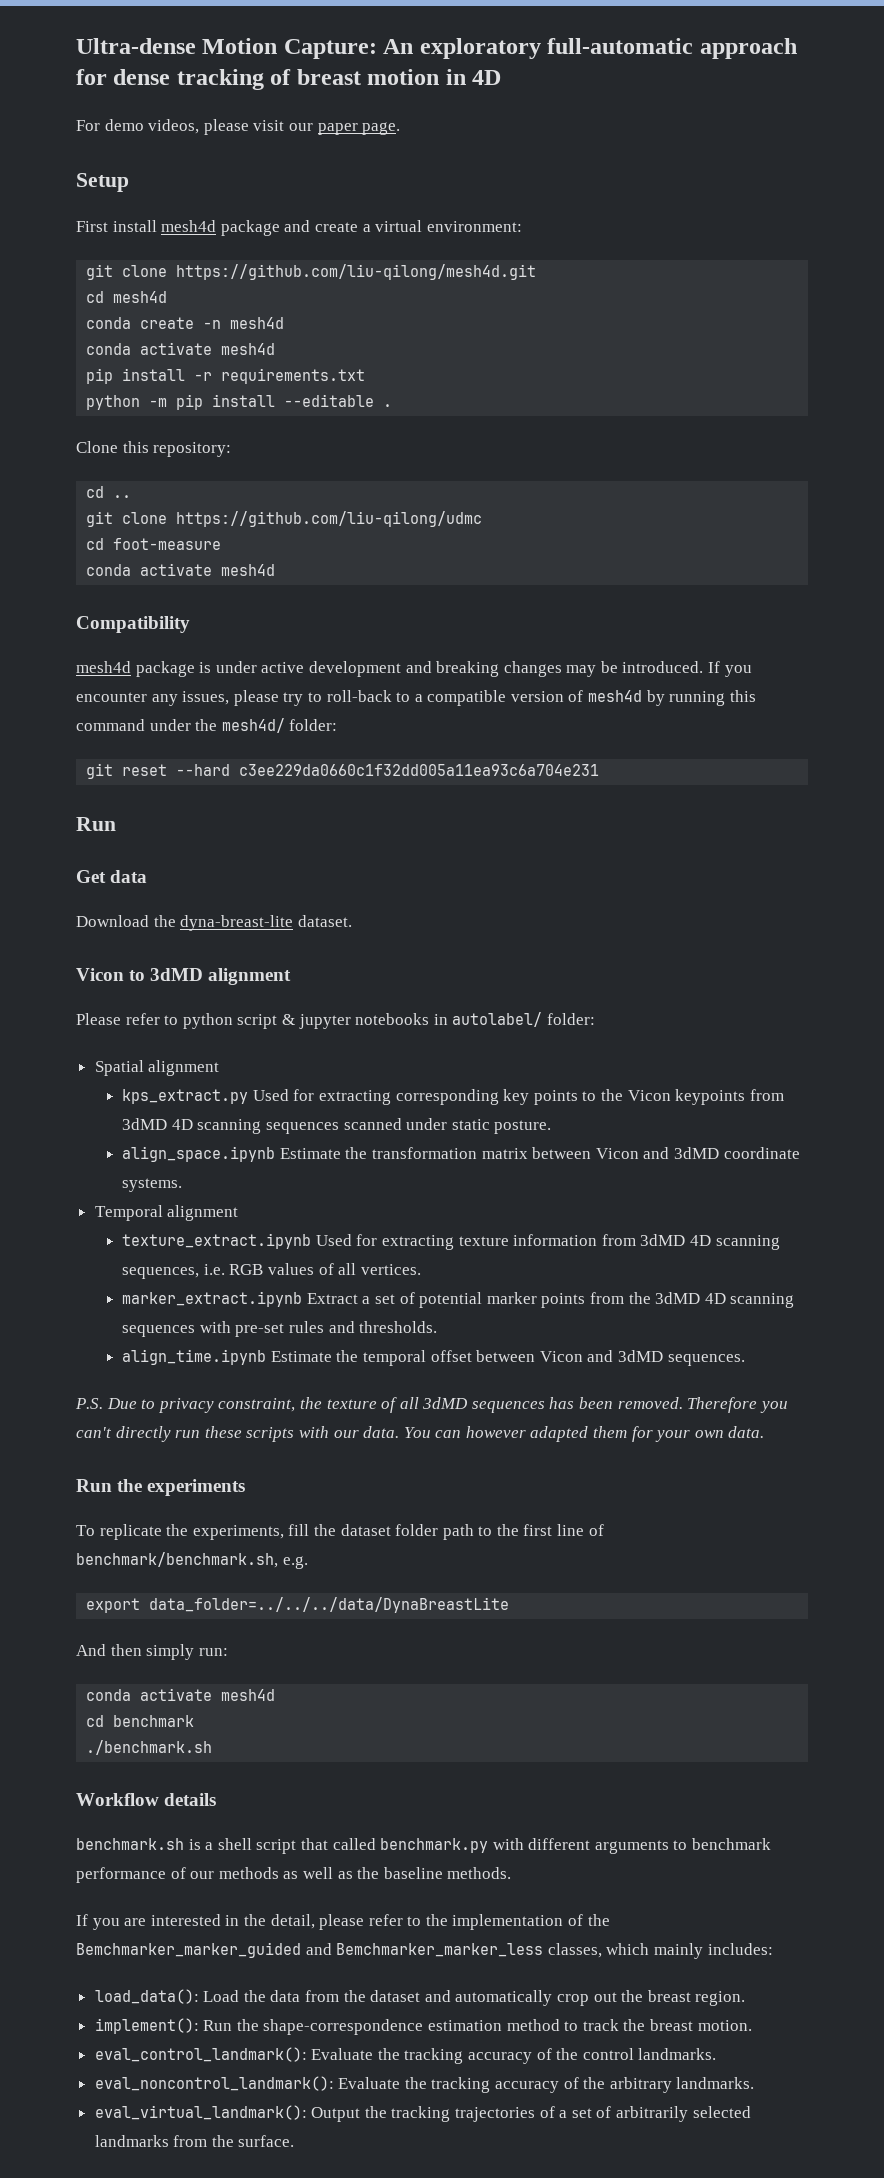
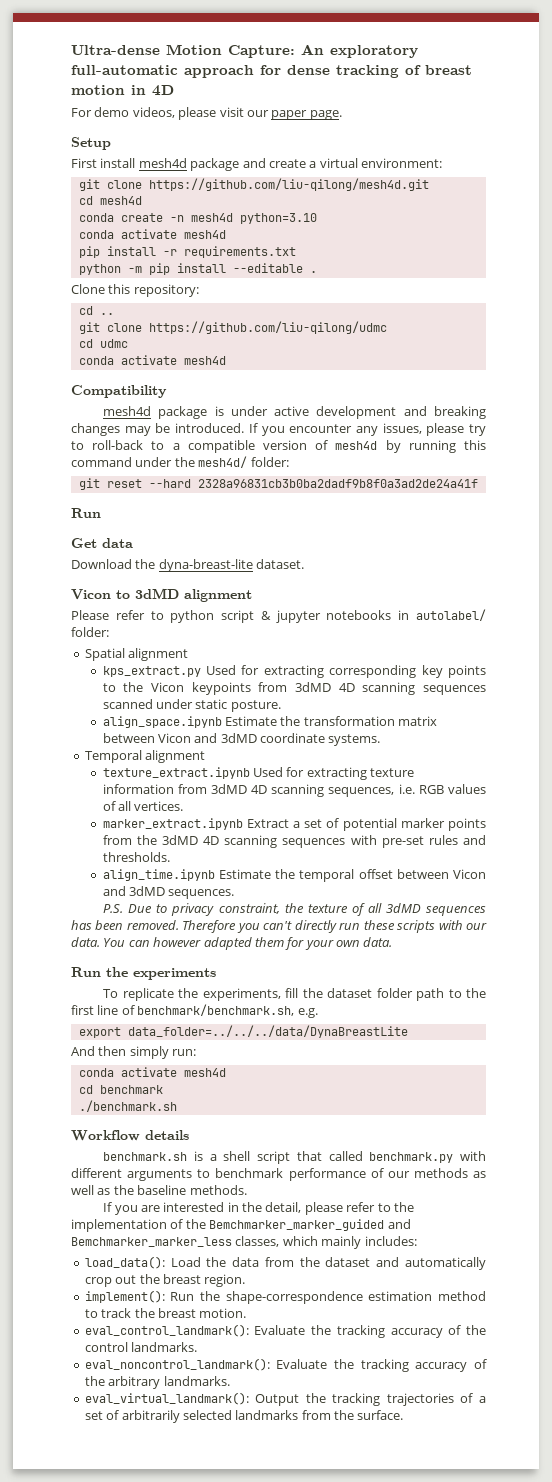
(285, 323) none -> [239,213,317,224] python=3.10
[113,538,222,550] foot-measure -> [99,339,128,348] udmc
[239,764,600,776] c3ee229da0660c1f32dd005a11ea93c6a704e231 -> [197,479,478,488] 2328a96831cb3b0ba2dadf9b8f0a3ad2de24a41f

